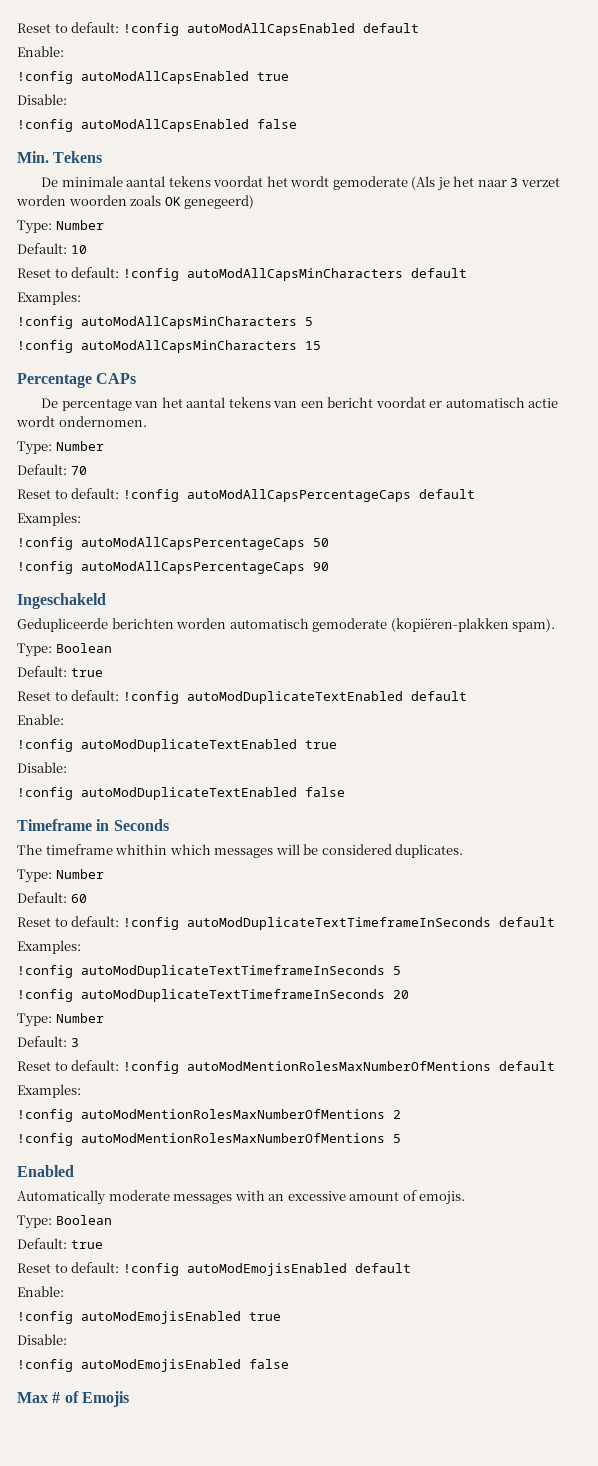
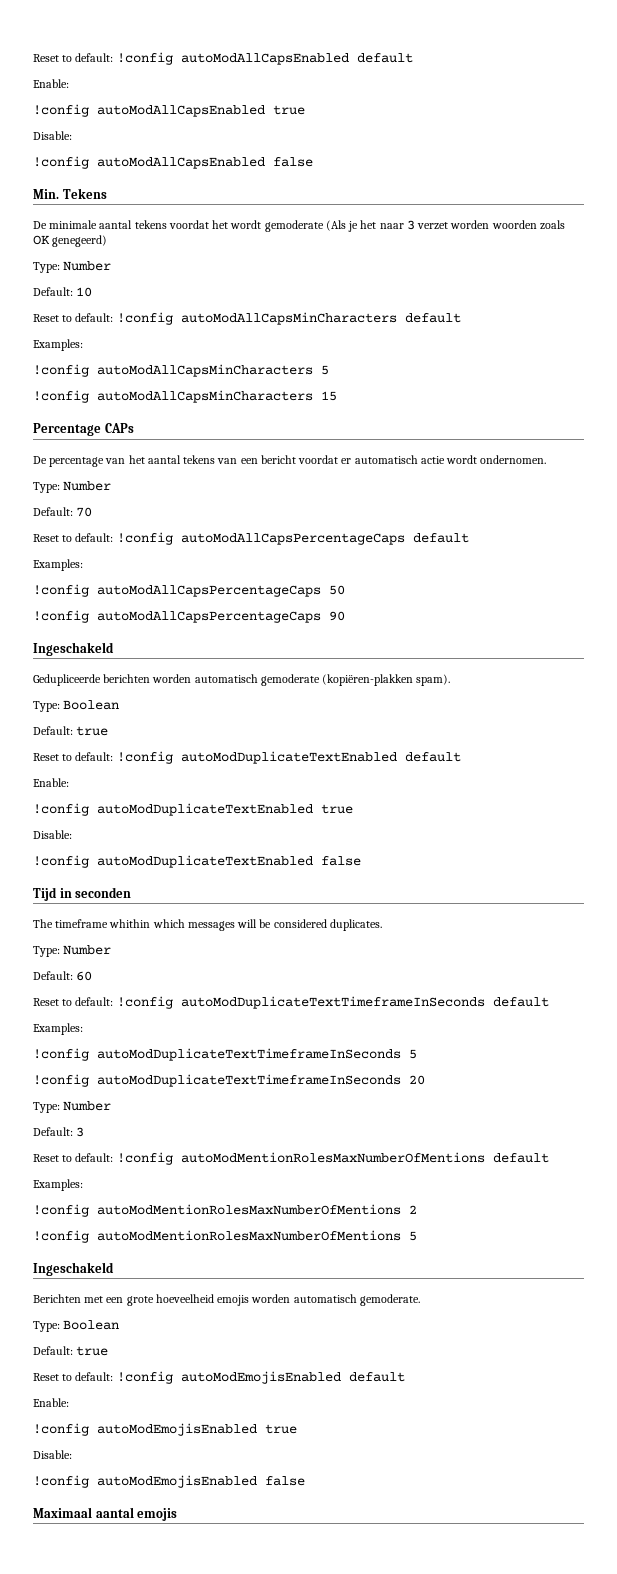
[17,819,169,831] Timeframe in Seconds -> [33,887,132,901] Tijd in seconden
[17,1165,74,1177] [17,1190,466,1205] Enabled // Automatically moderate messages with an excessive amount of emojis. -> [33,1262,114,1276] [33,1294,420,1306] Ingeschakeld // Berichten met een grote hoeveelheid emojis worden automatisch gemoderate.
[17,1391,129,1407] Max # of Emojis -> [33,1507,178,1521] Maximaal aantal emojis

